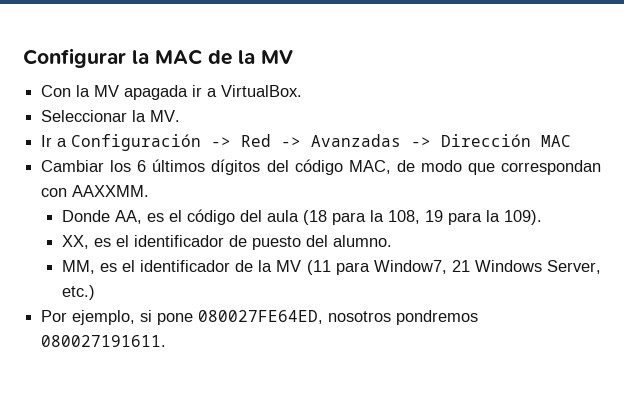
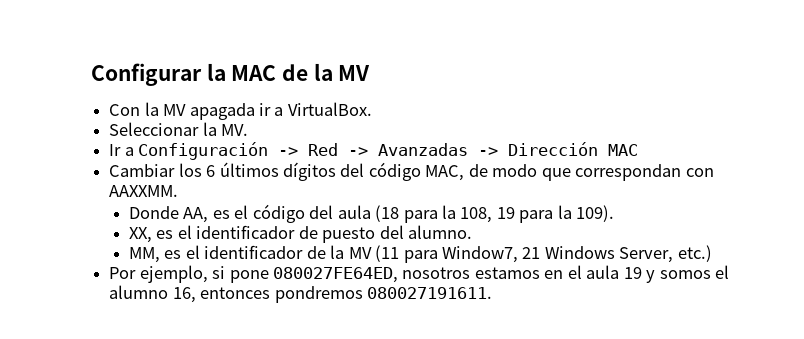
(392, 316) none -> [474,265,730,283] [109,285,271,303] estamos en el aula 19 y somos el alumno 16, entonces

